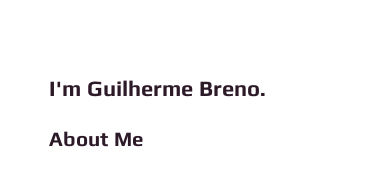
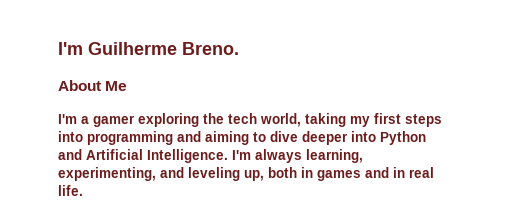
(143, 139) none -> [58,113,442,127] [58,131,426,145] [58,149,363,163] [58,167,434,181] [58,185,83,196] // I'm a gamer exploring the tech world, taking my first steps into programming and aiming to dive deeper into Python and Artificial Intelligence. I'm always learning, experimenting, and leveling up, both in games and in real life.

